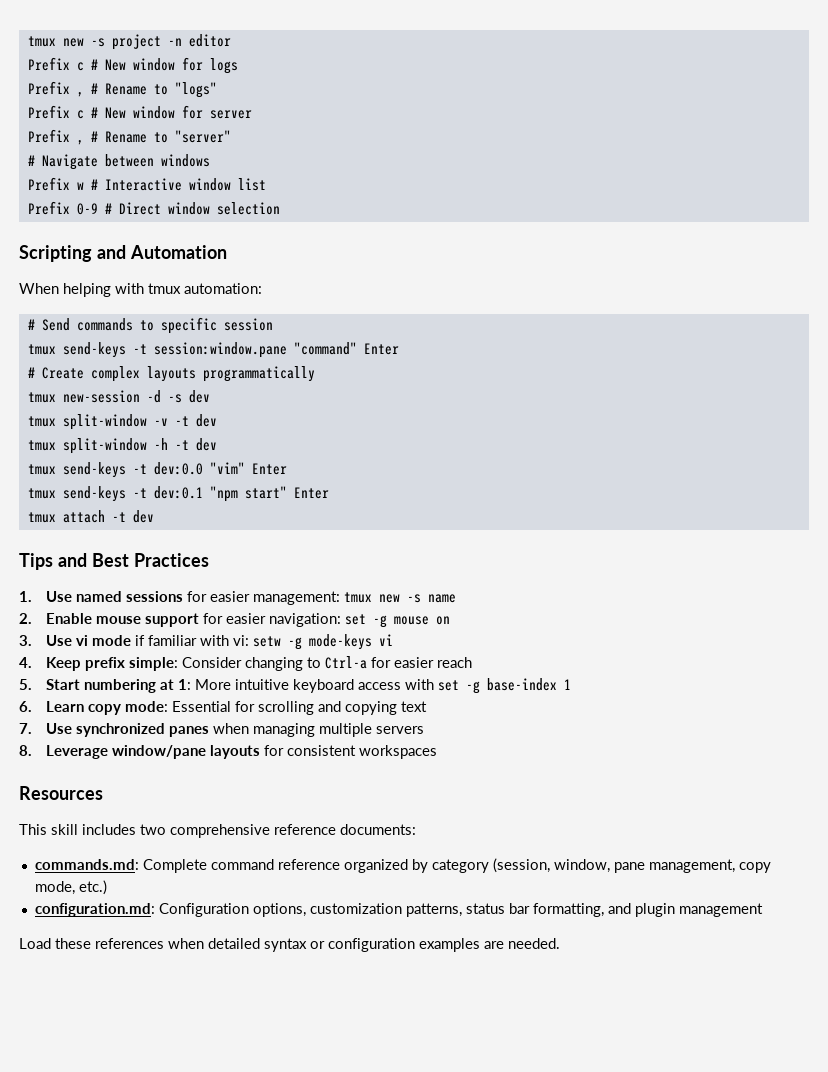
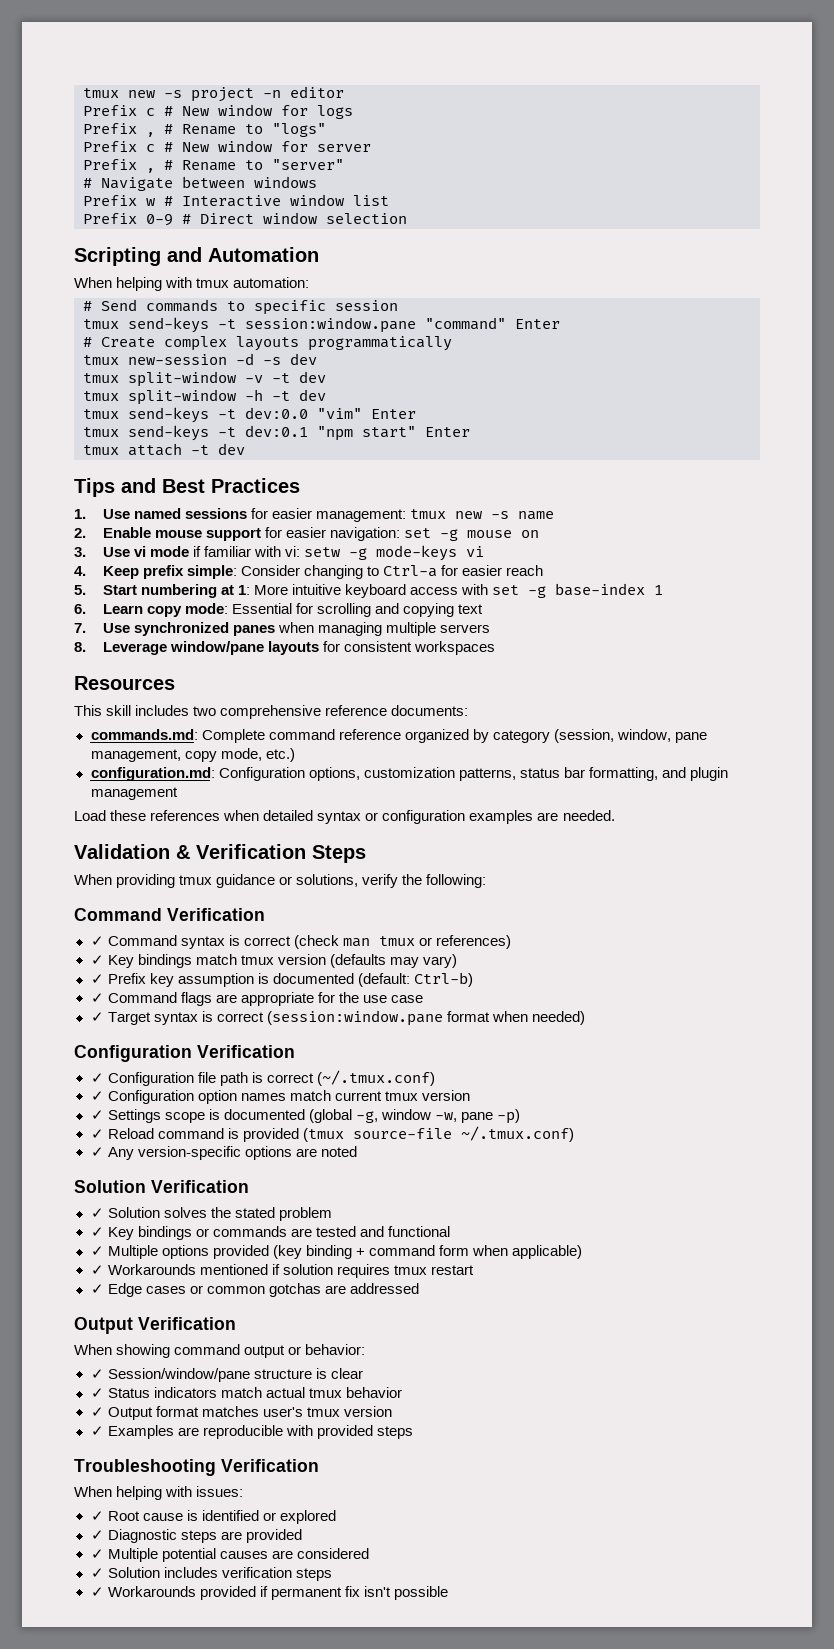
(560, 943) none -> [74,844,366,863] [74,874,487,888] [74,908,265,921] [90,935,511,949] [90,954,457,968] [90,972,473,987] [90,992,423,1006] [90,1010,585,1026] [74,1045,295,1062] [90,1070,435,1086] [90,1090,470,1104] [90,1109,520,1124] [90,1126,574,1142] [90,1146,357,1160] [74,1180,249,1193] [90,1207,332,1221] [90,1226,450,1240] [90,1245,582,1259] [90,1264,474,1278] [90,1283,419,1297] [74,1317,236,1334] [74,1344,366,1358] [90,1368,363,1382] [90,1387,402,1398] [90,1406,392,1420] [90,1425,413,1439] [74,1459,319,1476] [74,1486,244,1500] [90,1510,336,1524] [90,1529,302,1543] [90,1548,369,1562] [90,1567,332,1581] [90,1586,448,1600] // Validation & Verification Steps // When providing tmux guidance or solutions, verify the following: // Command Verification // ✓ Command syntax is correct (check man tmux or references) // ✓ Key bindings match tmux version (defaults may vary) // ✓ Prefix key assumption is documented (default: Ctrl-b) // ✓ Command flags are appropriate for the use case // ✓ Target syntax is correct (session:window.pane format when needed) // Configuration Verification // ✓ Configuration file path is correct (~/.tmux.conf) // ✓ Configuration option names match current tmux version // ✓ Settings scope is documented (global -g, window -w, pane -p) // ✓ Reload command is provided (tmux source-file ~/.tmux.conf) // ✓ Any version-specific options are noted // Solution Verification // ✓ Solution solves the stated problem // ✓ Key bindings or commands are tested and functional // ✓ Multiple options provided (key binding + command form when applicable) // ✓ Workarounds mentioned if solution requires tmux restart // ✓ Edge cases or common gotchas are addressed // Output Verification // When showing command output or behavior: // ✓ Session/window/pane structure is clear // ✓ Status indicators match actual tmux behavior // ✓ Output format matches user's tmux version // ✓ Examples are reproducible with provided steps // Troubleshooting Verification // When helping with issues: // ✓ Root cause is identified or explored // ✓ Diagnostic steps are provided // ✓ Multiple potential causes are considered // ✓ Solution includes verification steps // ✓ Workarounds provided if permanent fix isn't possible

